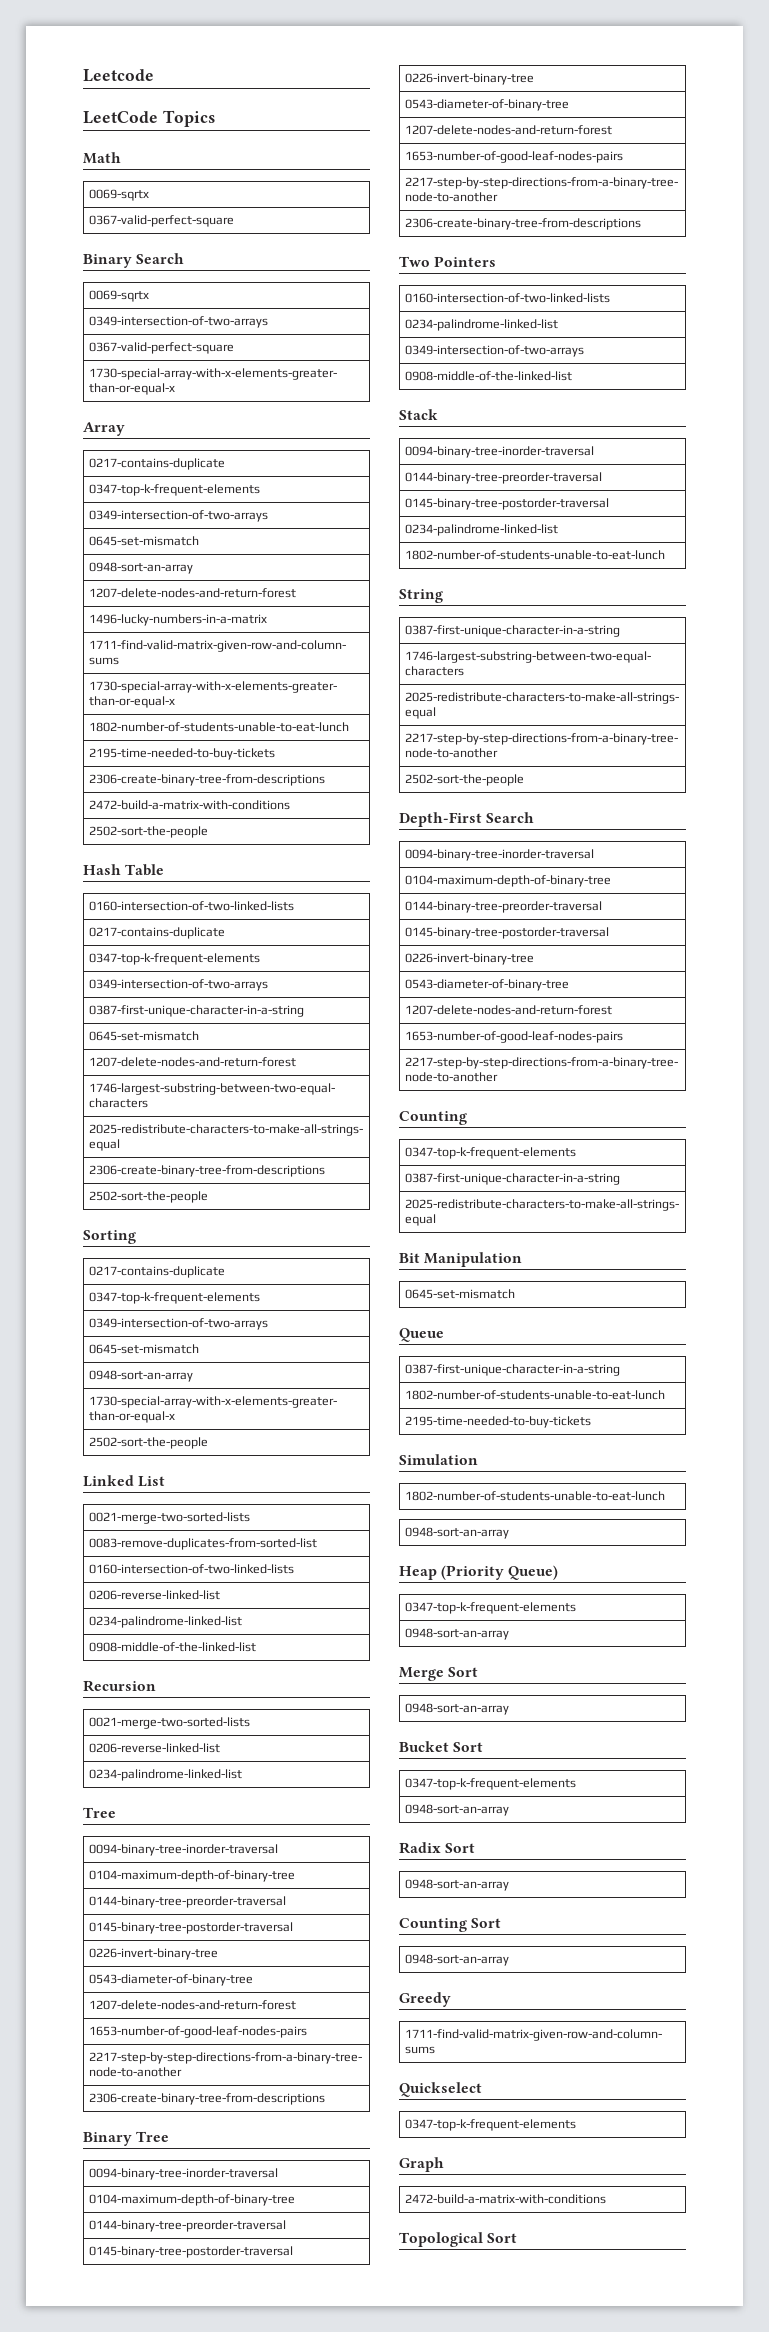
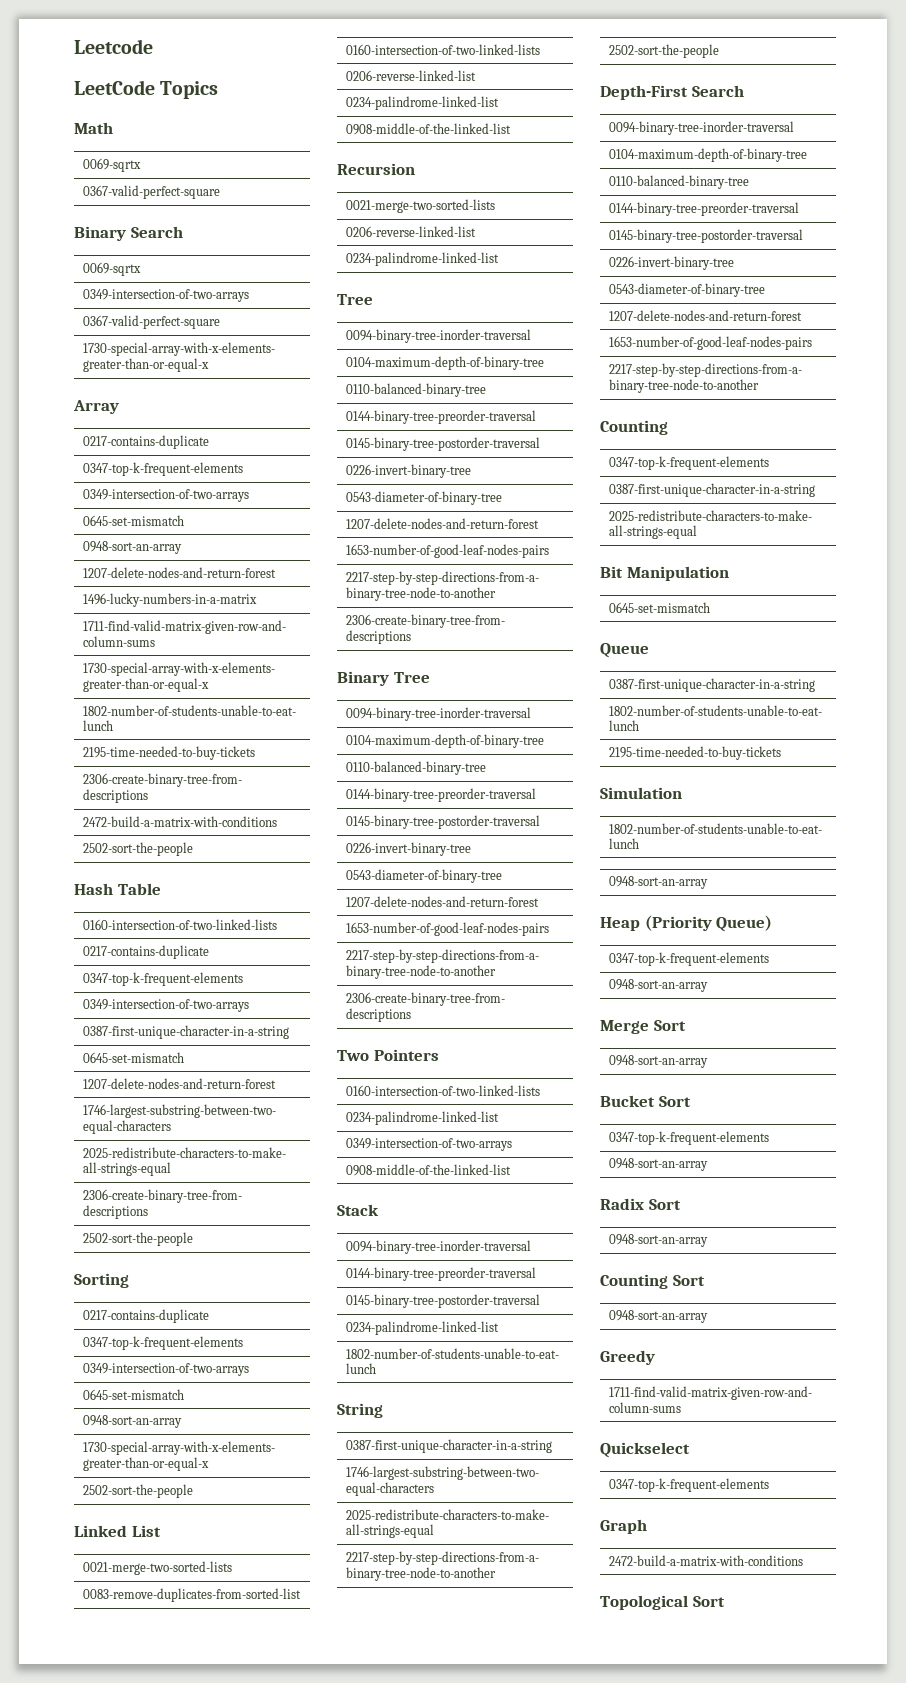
(296, 1876) none -> [346,383,487,397] // 0110-balanced-binary-tree
(296, 2200) none -> [346,761,487,775] // 0110-balanced-binary-tree
(612, 881) none -> [609,175,750,189] // 0110-balanced-binary-tree

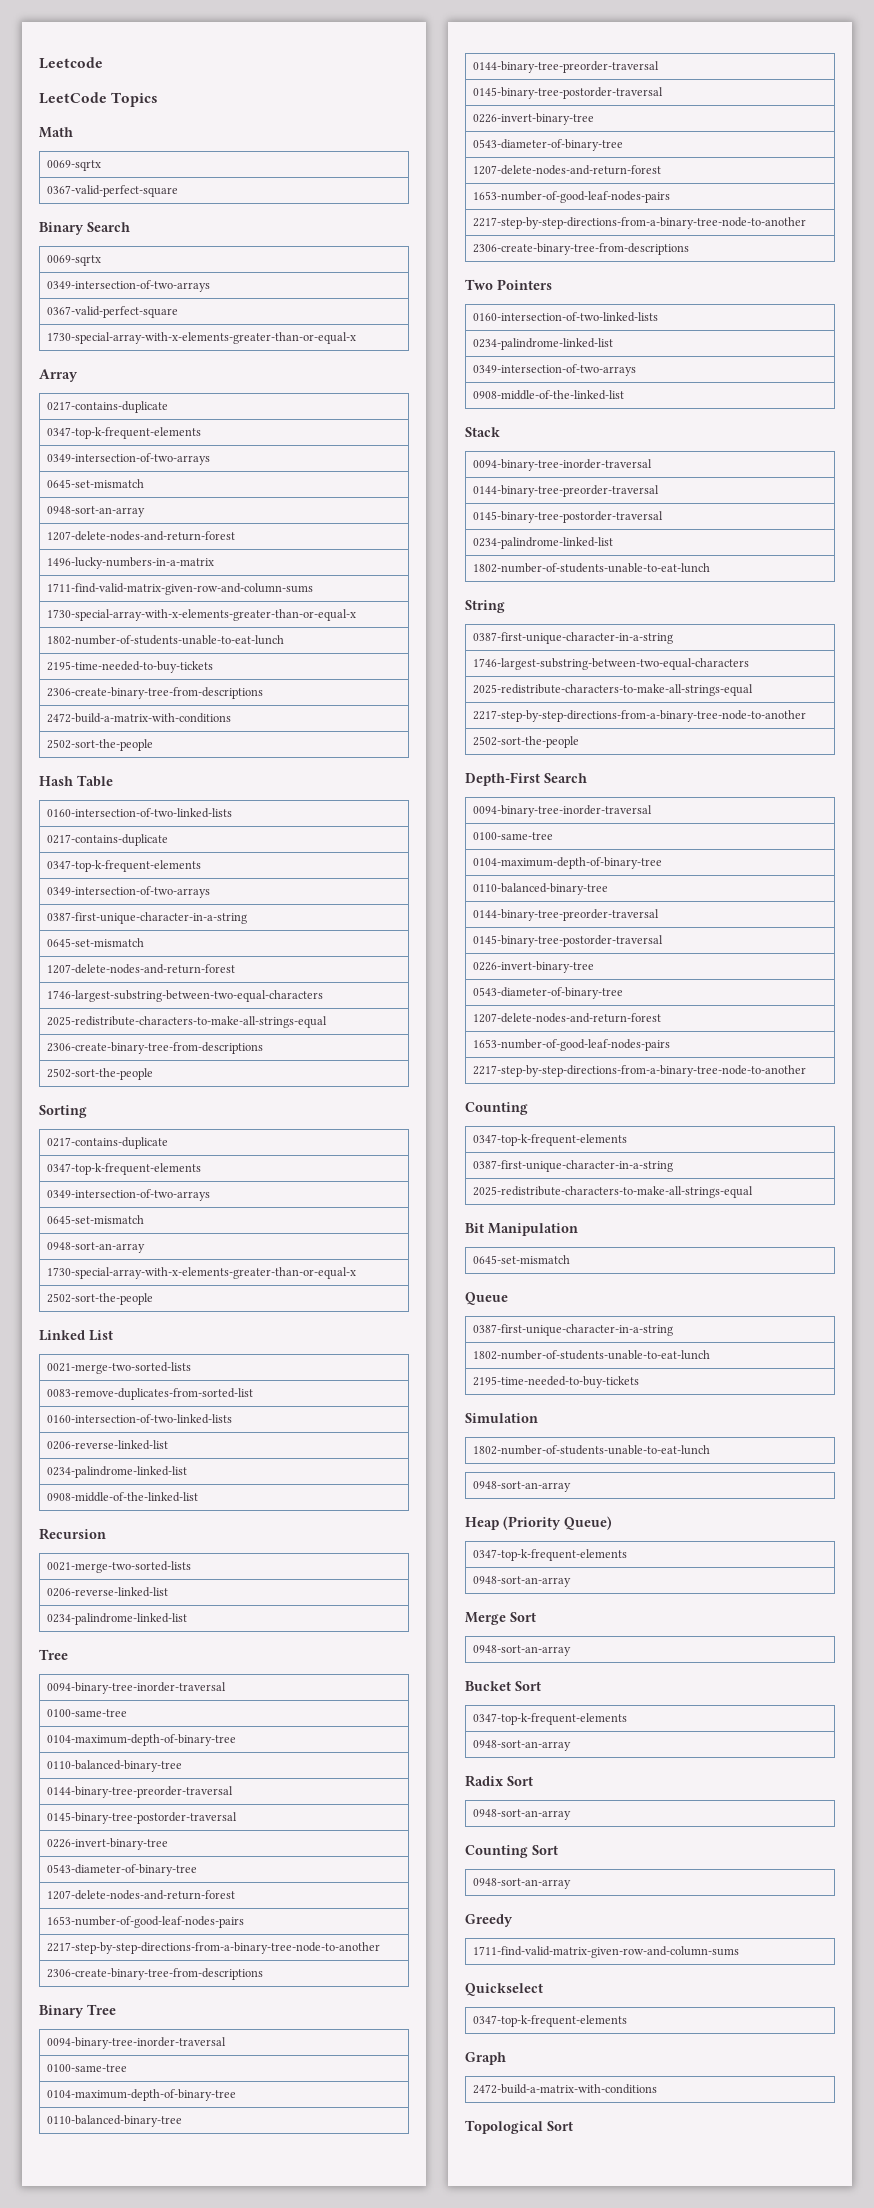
(532, 336) none -> [47,1709,128,1717] // 0100-same-tree
(532, 714) none -> [47,2064,128,2072] // 0100-same-tree
(795, 128) none -> [473,832,554,840] // 0100-same-tree

